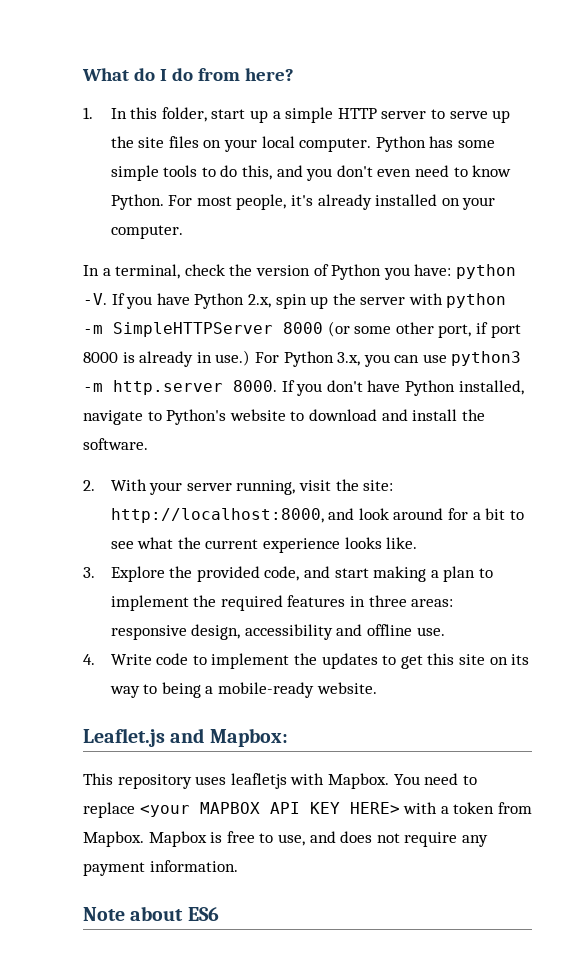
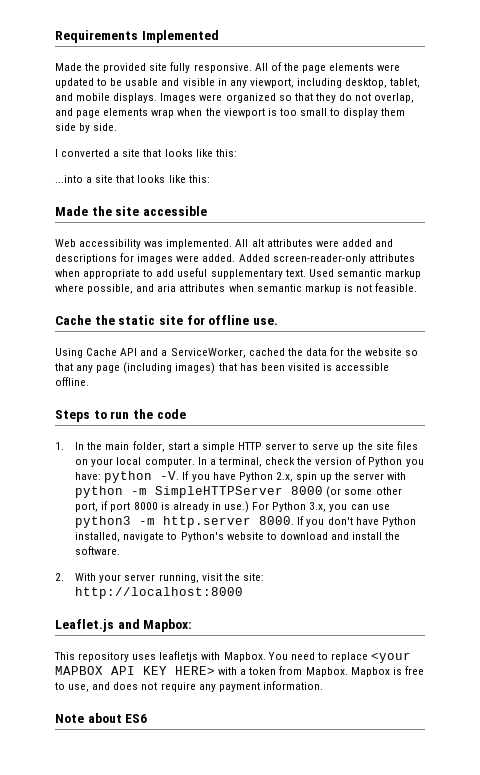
[82,68,294,81] What do I do from here? -> [55,30,219,43] [55,62,401,73] [55,78,421,88] [55,93,415,103] [55,108,406,118] [55,123,118,133] [55,149,237,157] [55,175,210,183] [55,206,207,216] [55,239,393,249] [55,253,415,264] [55,268,421,279] [55,283,418,294] [55,315,278,325] [55,347,419,358] [55,362,390,374] [55,377,89,386] [55,409,186,422] Requirements Implemented // Made the provided site fully responsive. All of the page elements were updated to be usable and visible in any viewport, including desktop, tablet, and mobile displays. Images were organized so that they do not overlap, and page elements wrap when the viewport is too small to display them side by side. // I converted a site that looks like this: // ...into a site that looks like this: // Made the site accessible // Web accessibility was implemented. All alt attributes were added and descriptions for images were added. Added screen-reader-only attributes when appropriate to add useful supplementary text. Used semantic markup where possible, and aria attributes when semantic markup is not feasible. // Cache the static site for offline use. // Using Cache API and a ServiceWorker, cached the data for the website so that any page (including images) that has been visited is accessible offline. // Steps to run the code
[130,107,158,119] this -> [87,442,130,450] the main
[250,110,269,123] up -> (190, 446) none
[375,136,495,152] [110,165,512,181] [110,194,496,210] [110,225,183,239] Python has some simple tools to do this, and you don't even need to know Python. For most people, it's already installed on your computer. // -> (195, 462) none
[110,508,524,523] [110,537,418,553] [83,566,493,582] [110,595,454,611] [110,624,445,640] [83,653,530,669] [109,682,377,698] http://localhost:8000, and look around for a bit to see what the current experience looks like. // 3. Explore the provided code, and start making a plan to implement the required features in three areas: responsive design, accessibility and offline use. // 4. Write code to implement the updates to get this site on its way to being a mobile-ready website. -> [75,587,244,599] http://localhost:8000

